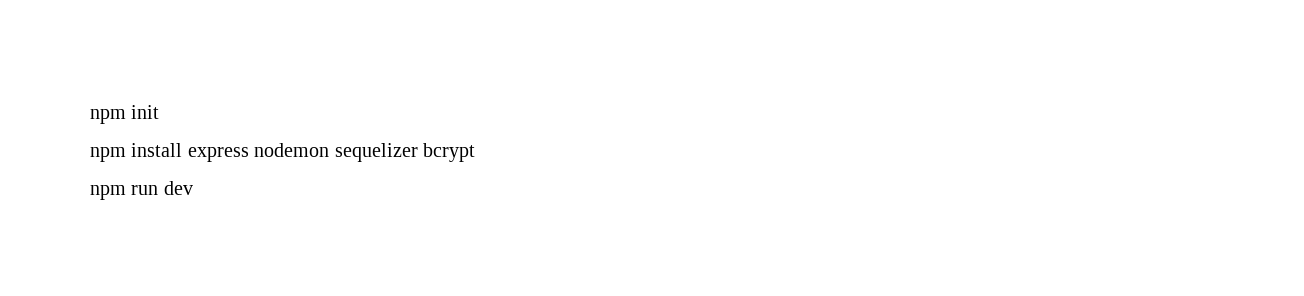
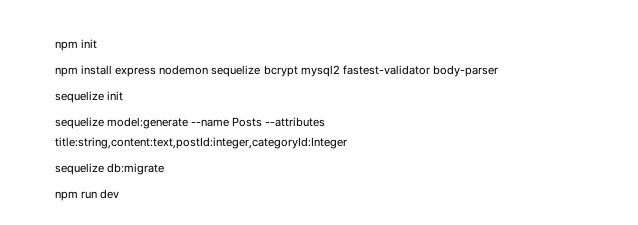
[334,143,418,162] sequelizer -> [211,65,261,77] sequelize
(475, 152) none -> [300,65,498,77] [55,91,124,103] [55,117,326,129] [55,137,347,149] [55,163,165,175] mysql2 fastest-validator body-parser // sequelize init // sequelize model:generate --name Posts --attributes title:string,content:text,postId:integer,categoryId:Integer // sequelize db:migrate

